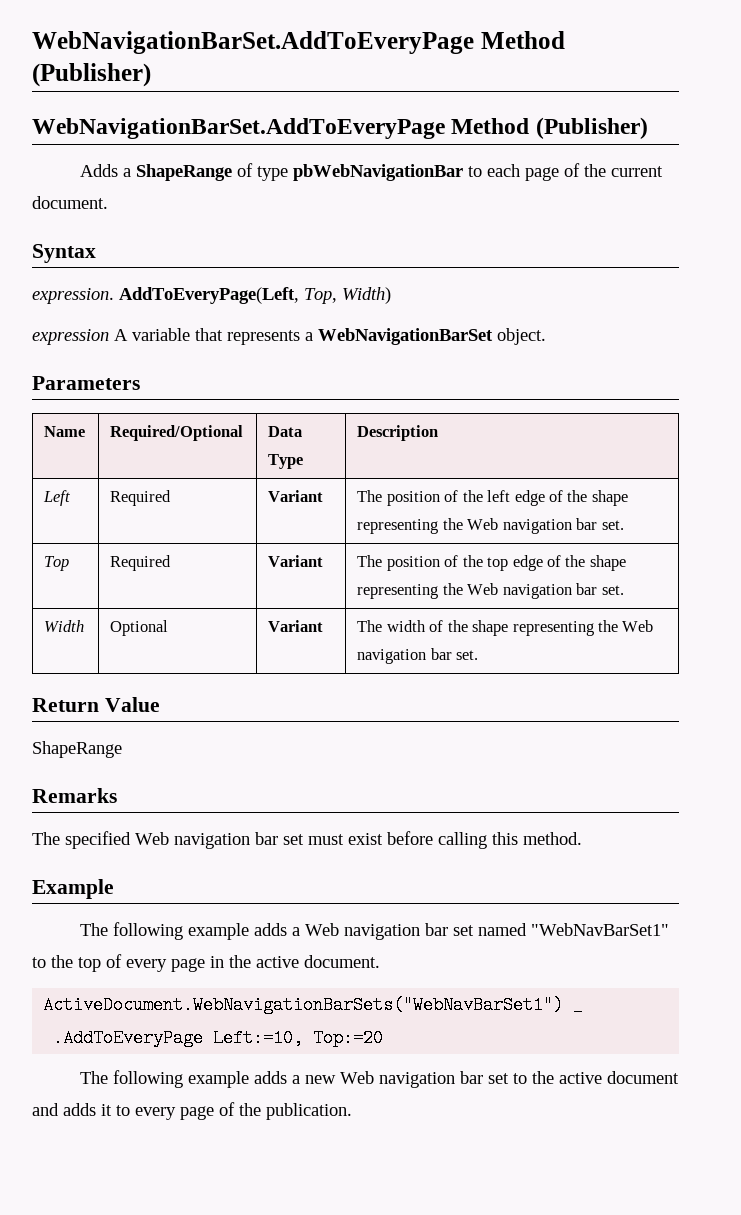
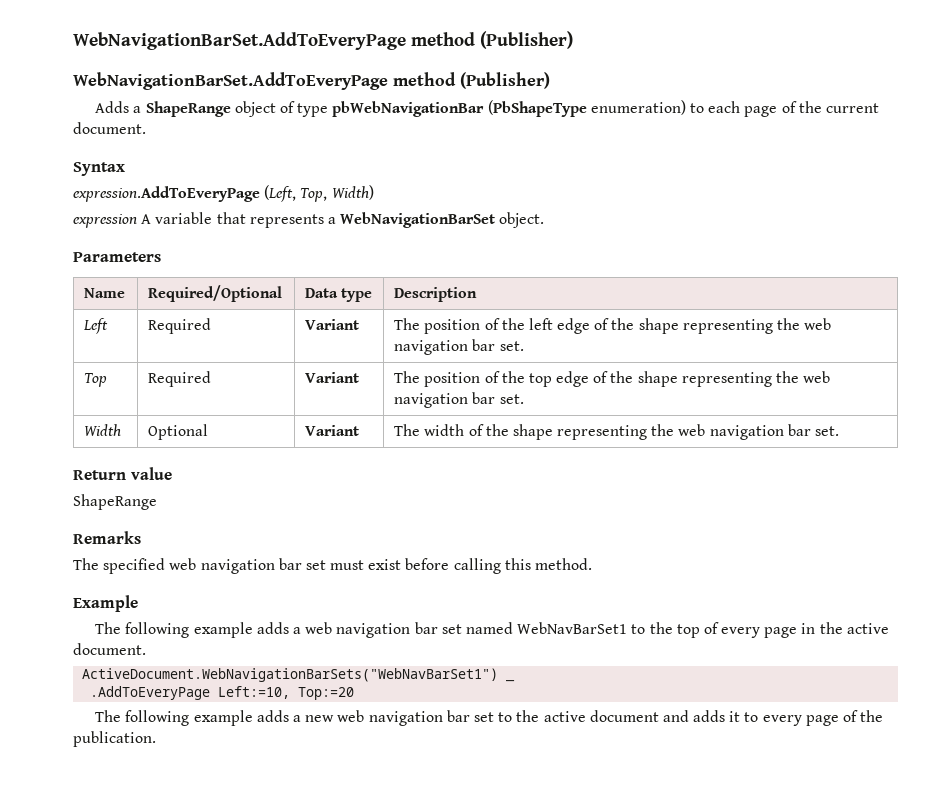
[32,31,565,54] WebNavigationBarSet.AddToEveryPage Method -> [73,32,476,50] WebNavigationBarSet.AddToEveryPage method
[451,118,530,134] Method -> [393,72,456,86] method
(232, 172) none -> [234,101,276,117] object
(463, 172) none -> [487,100,686,117] (PbShapeType enumeration)
[32,287,299,304] expression. AddToEveryPage(Left, -> [73,185,297,202] expression.AddToEveryPage (Left,
[268,454,304,469] Type -> [341,288,373,302] type
[467,518,499,530] Web -> [804,318,832,330] web
[467,583,499,595] Web -> [803,371,831,383] web
[622,620,654,632] Web -> [678,424,706,436] web
[104,697,160,712] Value -> [130,467,172,480] value
[135,832,169,845] Web -> [169,558,197,570] web
[304,923,339,936] Web -> [305,622,333,634] web
[530,923,669,936] "WebNavBarSet1" -> [517,622,628,634] WebNavBarSet1
[339,1071,374,1084] Web -> [337,710,365,722] web

